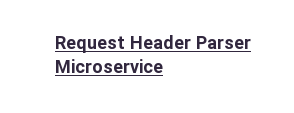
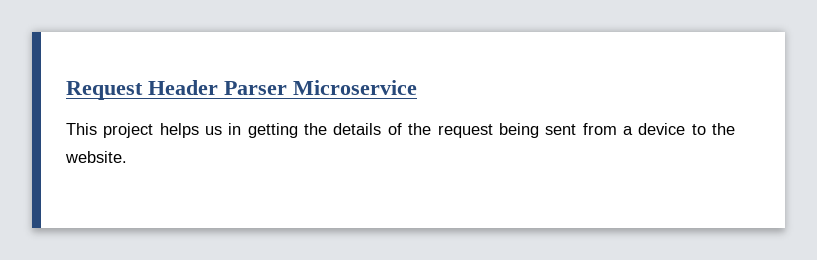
(163, 66) none -> [66,123,736,138] [65,151,127,163] // This project helps us in getting the details of the request being sent from a device to the website.

